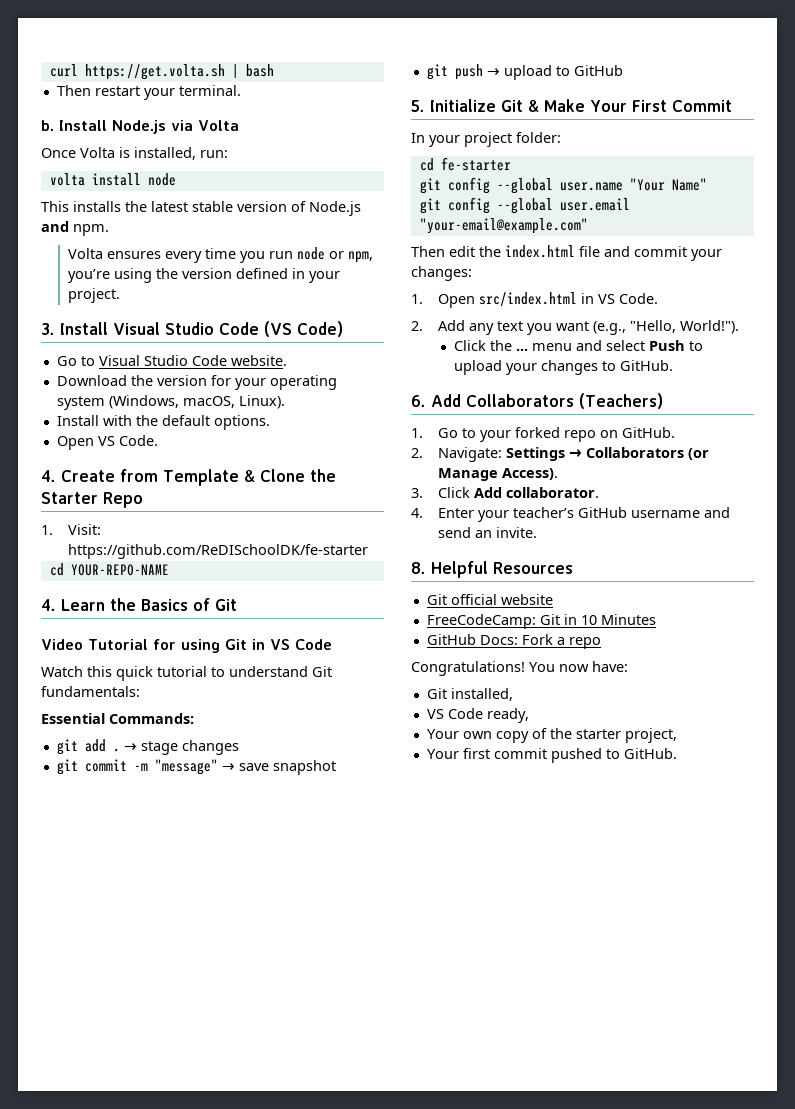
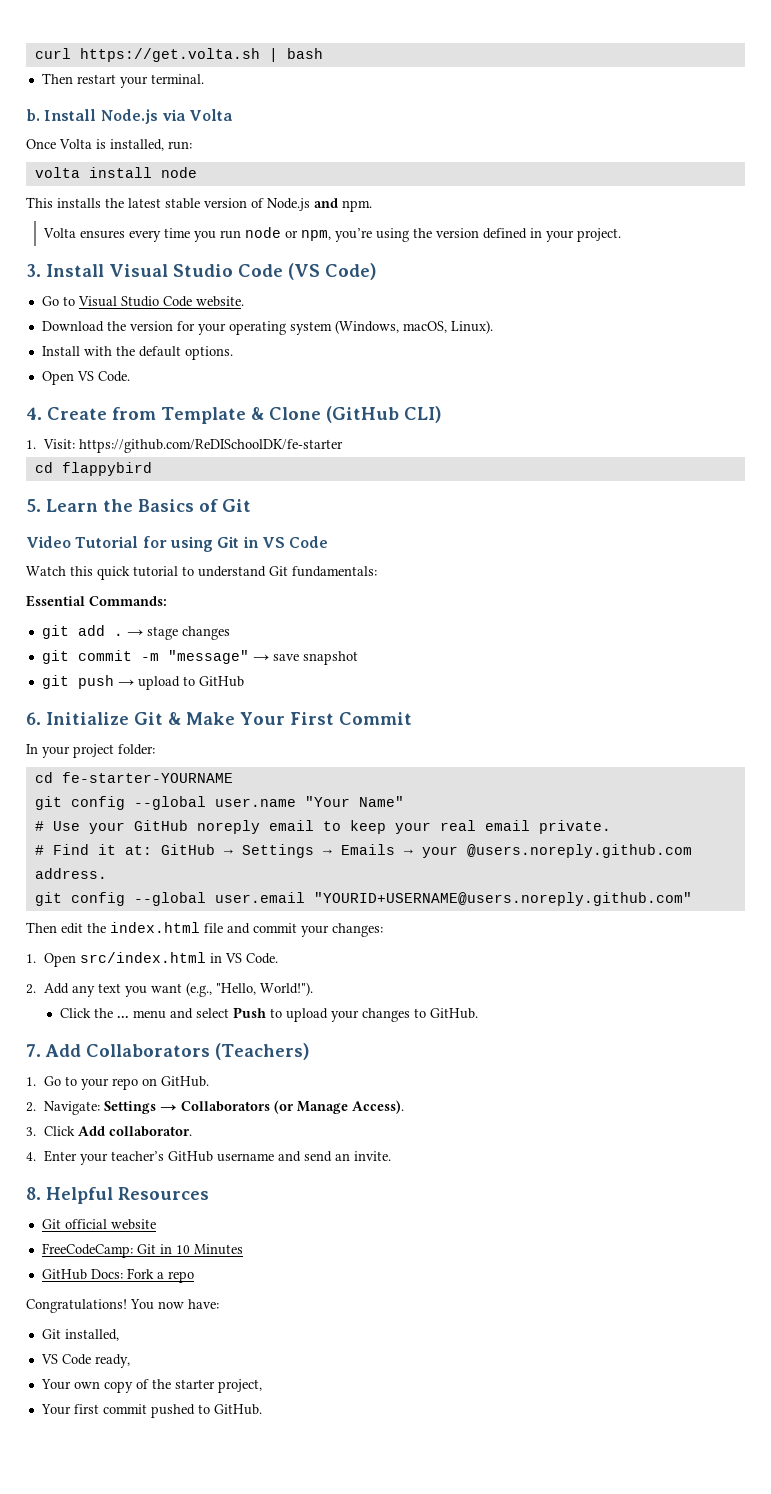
[309,469,336,482] [41,492,143,508] the Starter Repo -> [325,406,442,423] (GitHub CLI)
[70,564,169,576] [41,599,56,611] YOUR-REPO-NAME // 4. -> [61,462,152,476] [26,499,41,512] flappybird // 5.
[411,100,425,112] 5. -> [26,712,41,725] 6.
[440,157,511,171] fe-starter -> [61,772,233,783] fe-starter-YOURNAME
(707, 184) none -> [34,820,611,834] [34,844,692,858] [34,868,107,879] // # Use your GitHub noreply email to keep your real email private. // # Find it at: GitHub → Settings → Emails → your @users.noreply.github.com address.
[419,218,588,234] "your-email@example.com" -> [313,892,692,906] "YOURID+USERNAME@users.noreply.github.com"
[411,395,426,407] 6. -> [26,1044,41,1057] 7.
[514,427,560,438] forked -> (109, 1084) none

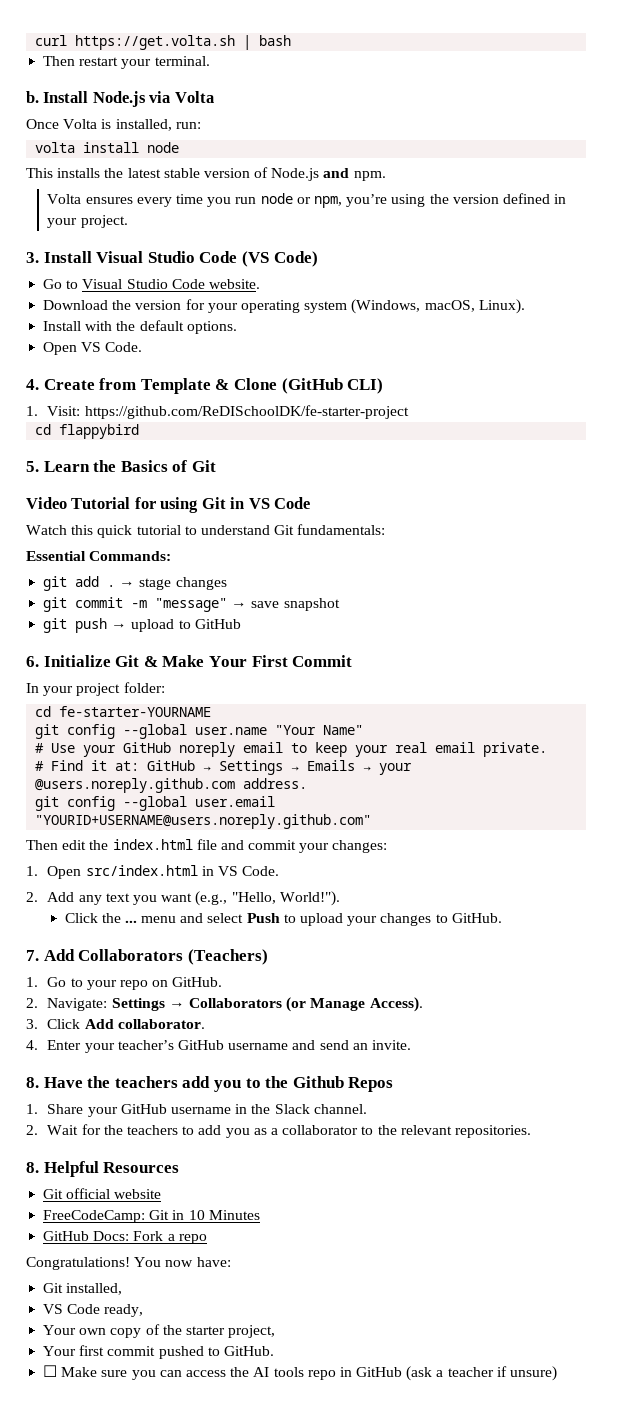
[78,439,343,453] https://github.com/ReDISchoolDK/fe-starter -> [84,405,409,419] https://github.com/ReDISchoolDK/fe-starter-project
(391, 1156) none -> [26,1076,394,1092] [26,1104,367,1117] [26,1124,531,1138] // 8. Have the teachers add you to the Github Repos // 1. Share your GitHub username in the Slack channel. // 2. Wait for the teachers to add you as a collaborator to the relevant repositories.
(262, 1409) none -> [43,1365,558,1381] // ☐ Make sure you can access the AI tools repo in GitHub (ask a teacher if unsure)

